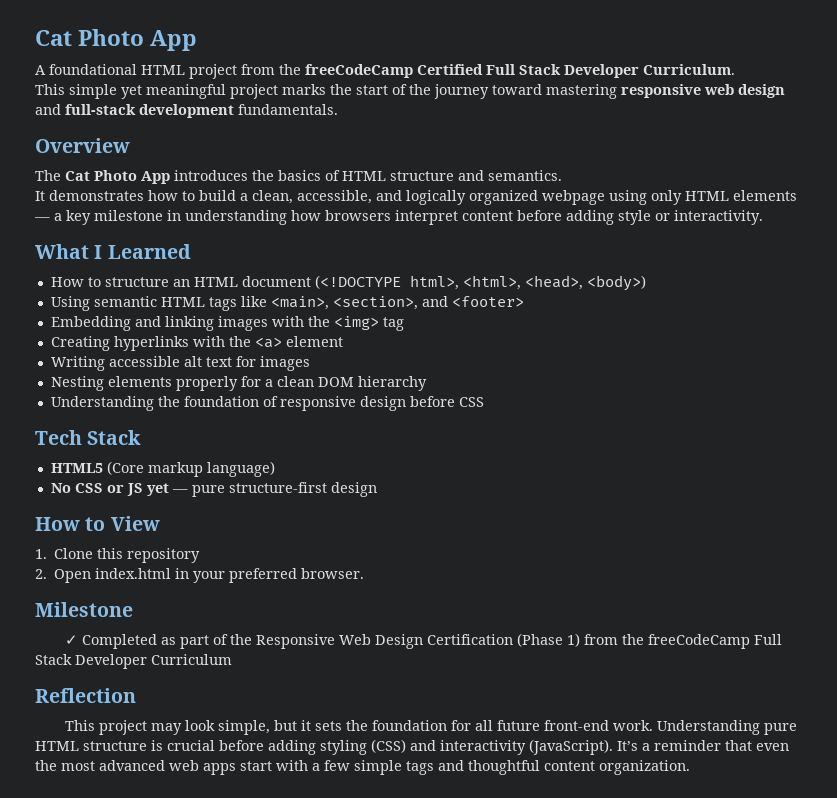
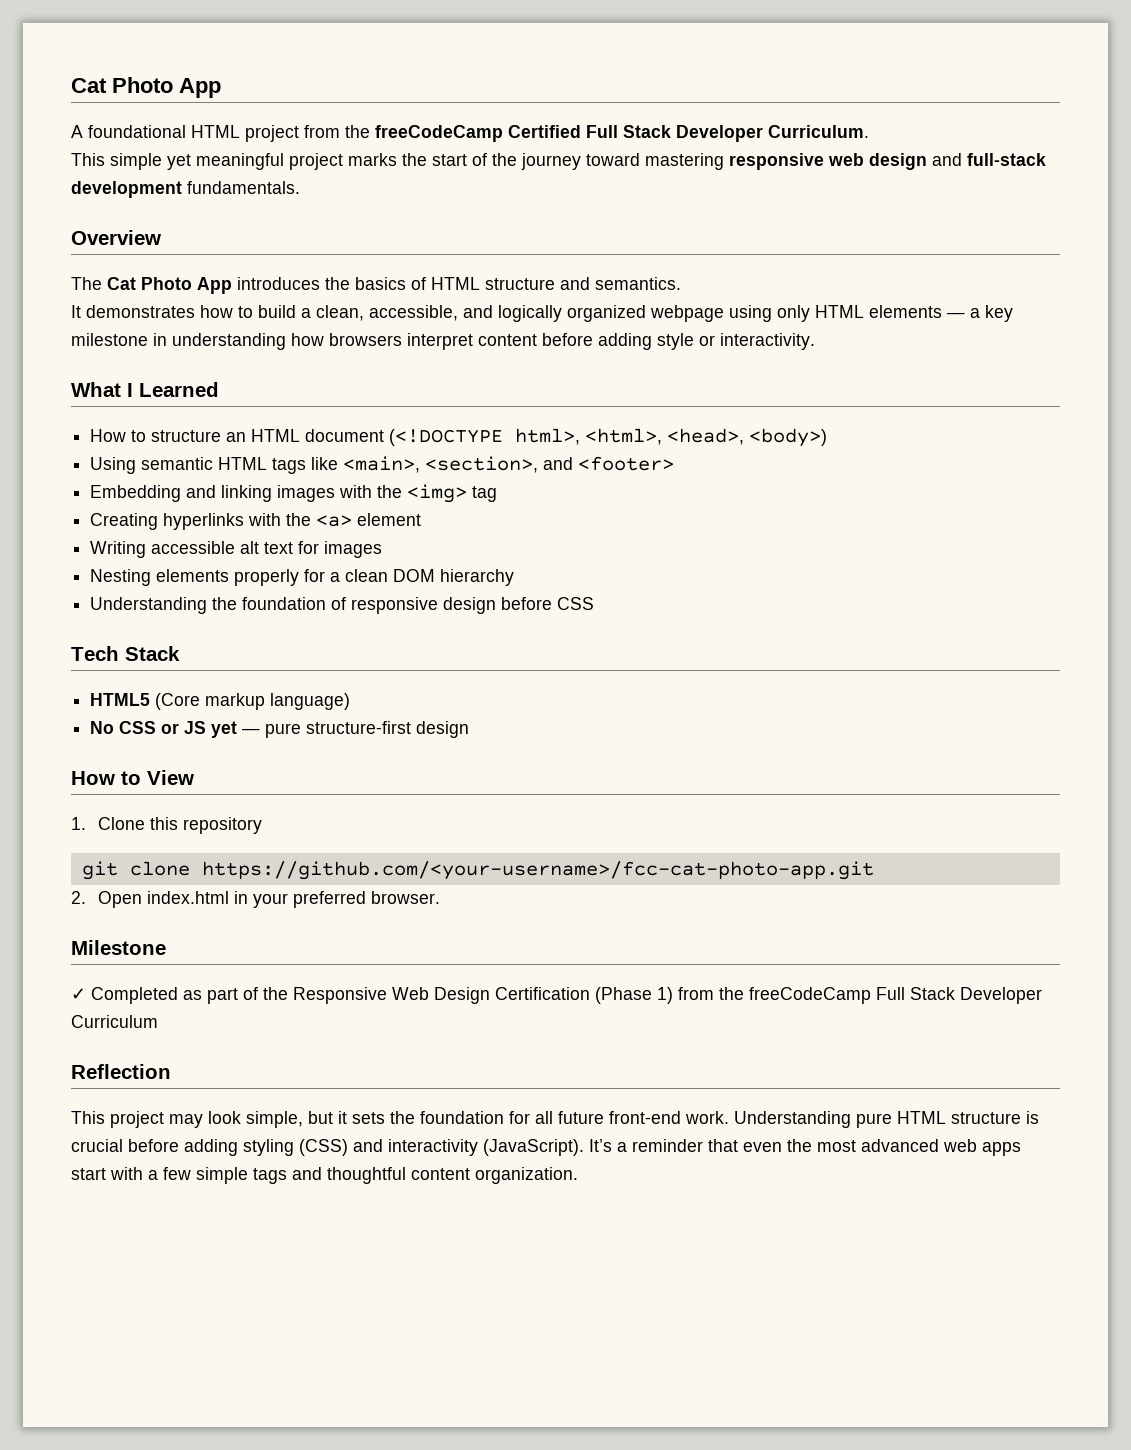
(201, 555) none -> [81,861,874,880] // git clone https://github.com/<your-username>/fcc-cat-photo-app.git

